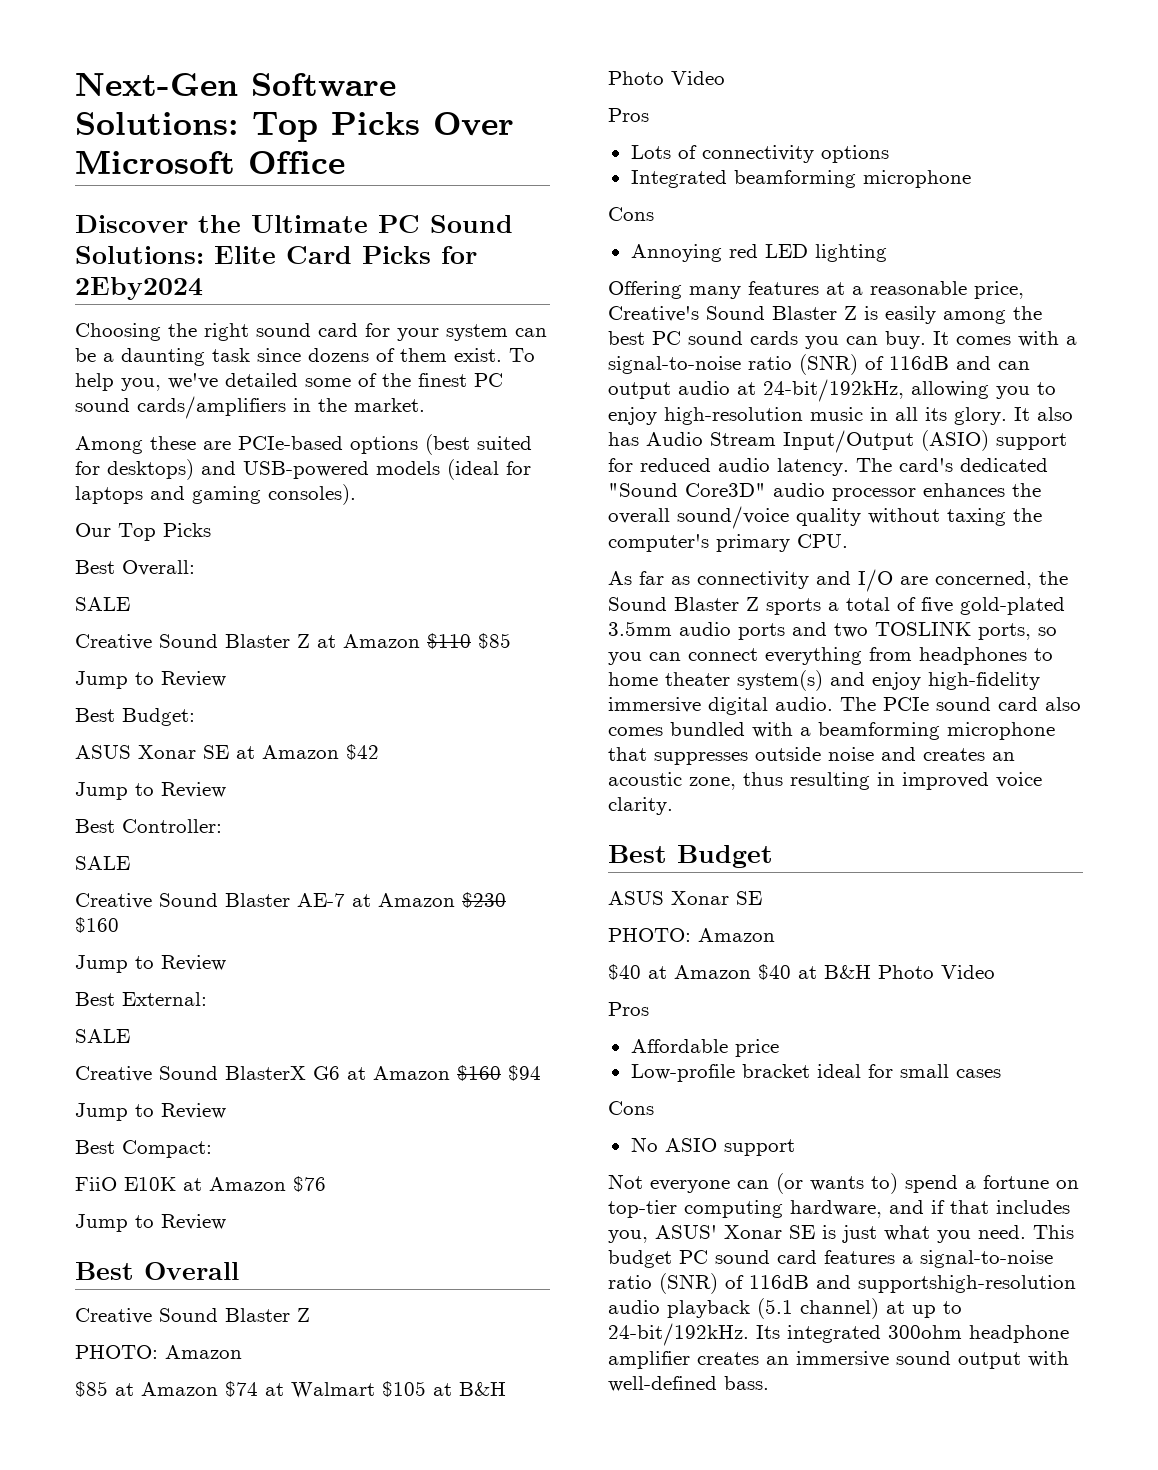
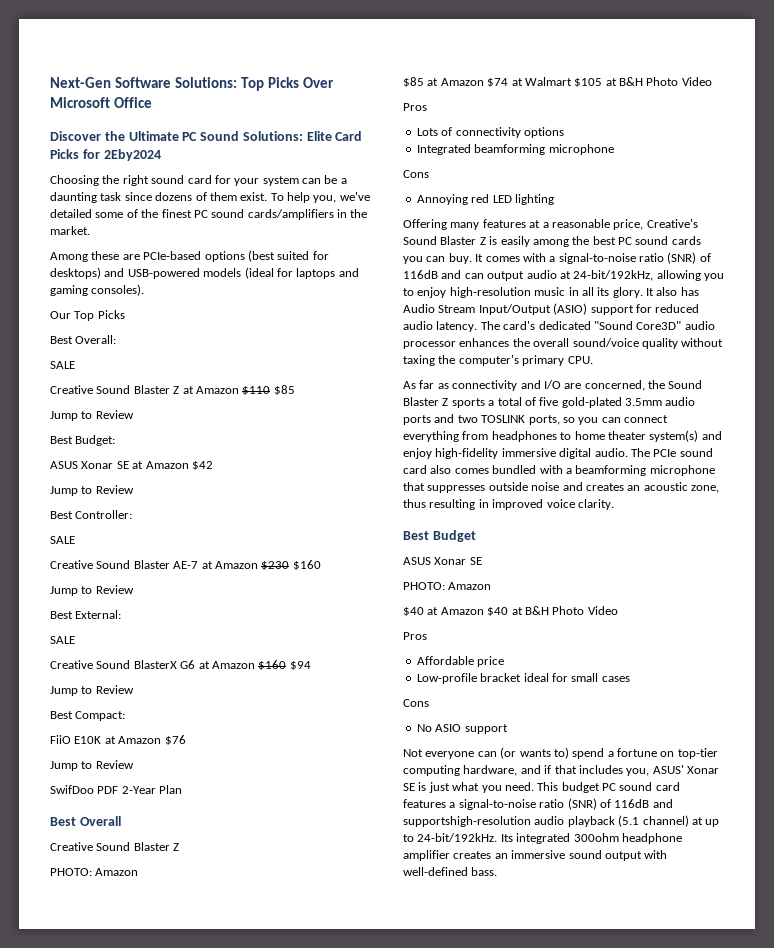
(226, 1222) none -> [50,785,183,794] // SwifDoo PDF 2-Year Plan

